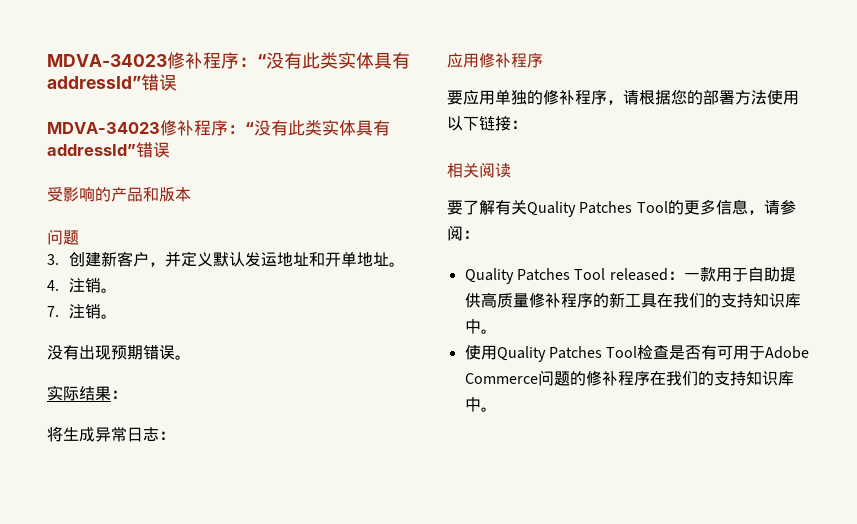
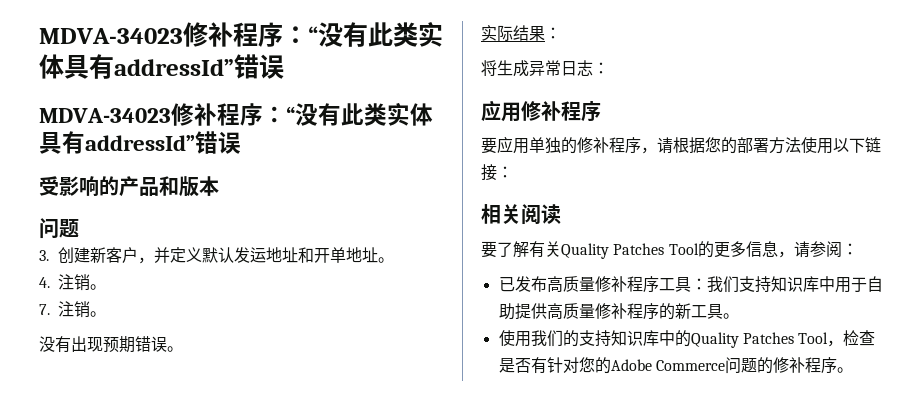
[464,267,716,284] Quality Patches Tool released：一款 -> [498,276,835,293] 已发布高质量修补程序工具：我们支持知识库中
[656,293,801,308] [464,319,497,334] [464,345,638,362] 在我们的支持知识库中。 // 使用Quality Patches Tool -> [722,313,739,319] [498,330,844,348] 。 // 使用我们的支持知识库中的Quality Patches Tool，
[717,345,766,360] 可用于 -> [546,357,611,374] 针对您的
[649,371,794,386] [464,397,481,412] 在我们的支持知识库中 -> (837, 365) none

